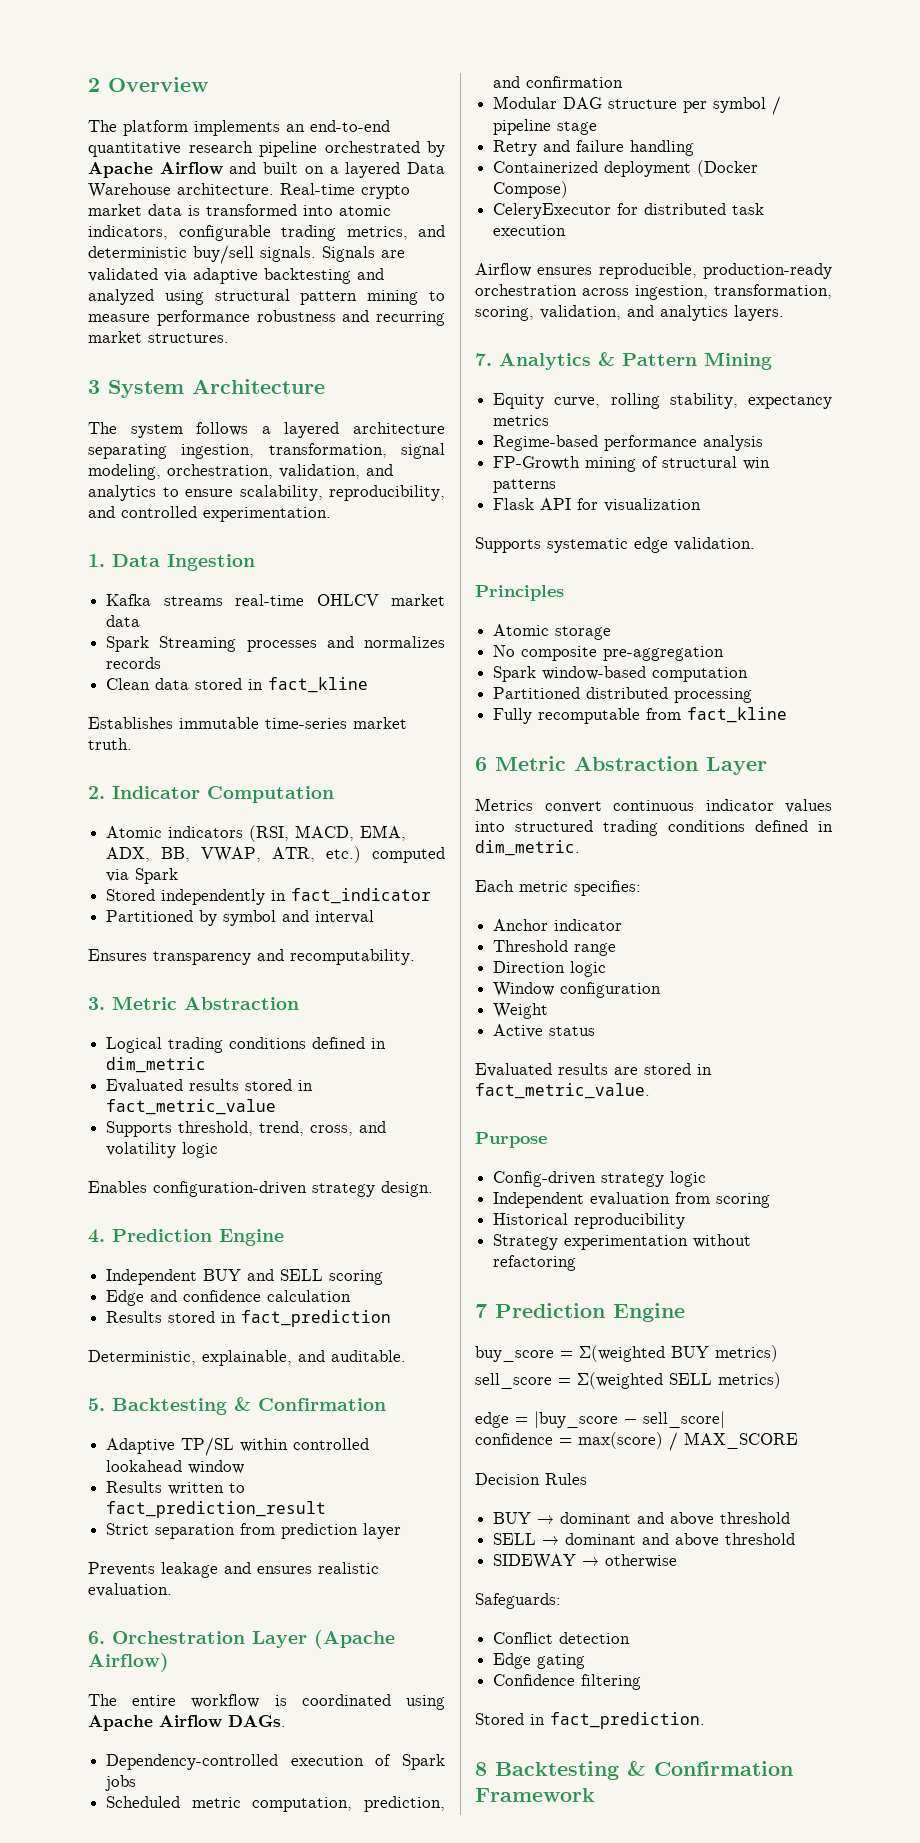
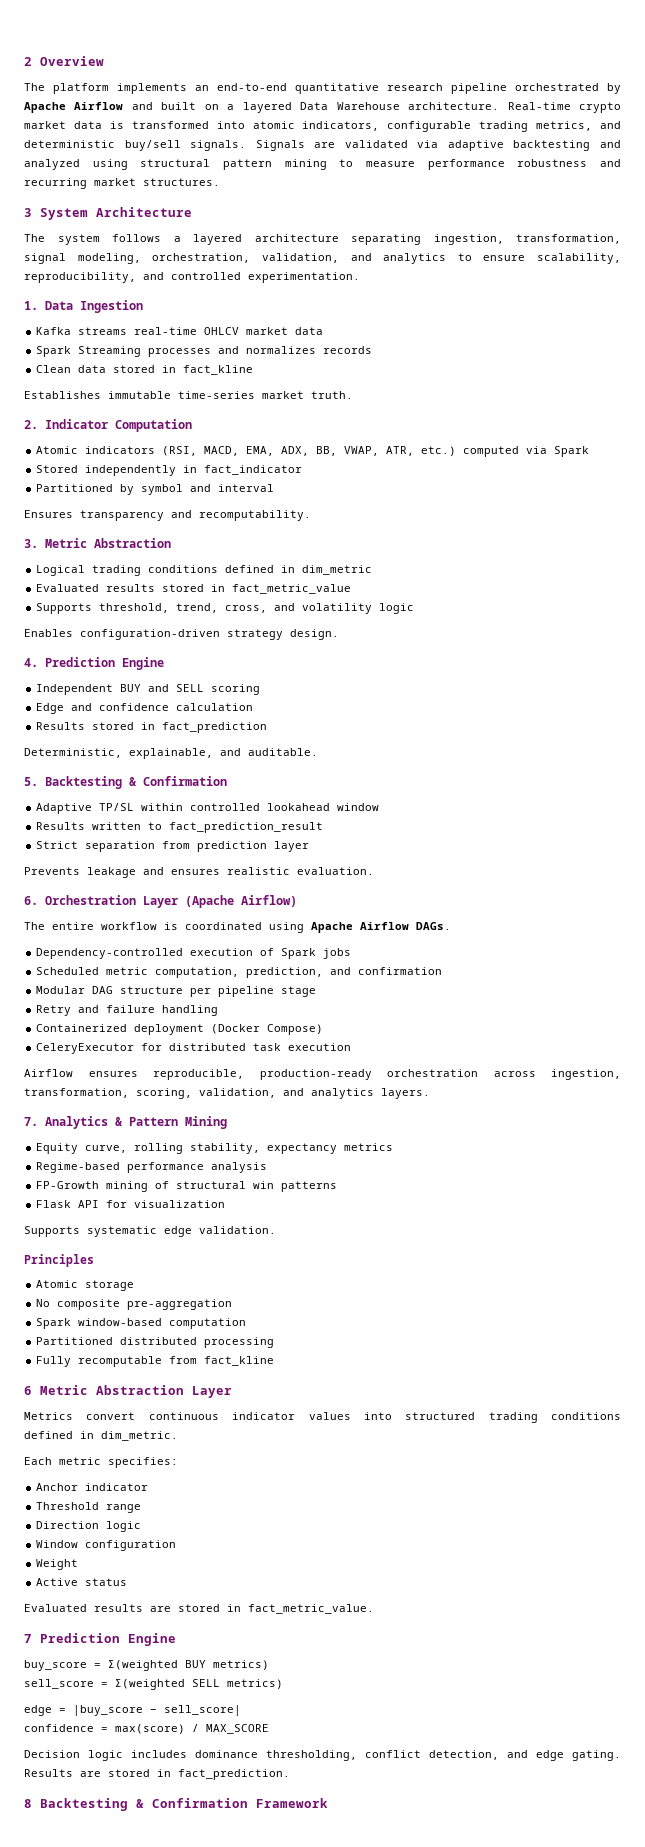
[713,96,782,115] symbol / -> (212, 992) none
[475,1132,547,1148] [493,1171,707,1187] [493,1192,771,1208] [493,1213,686,1229] [493,1234,752,1250] [493,1255,577,1271] // Purpose // Config-driven strategy logic // Independent evaluation from scoring // Historical reproducibility // Strategy experimentation without refactoring -> (374, 1609) none
[545,1473,587,1485] [493,1512,791,1526] [493,1533,796,1547] [493,1554,678,1569] [475,1593,561,1609] [493,1632,631,1644] [493,1653,586,1669] [493,1674,642,1690] [475,1713,524,1725] Rules // BUY → dominant and above threshold // SELL → dominant and above threshold // SIDEWAY → otherwise // Safeguards: // Conflict detection // Edge gating // Confidence filtering // Stored -> [88,1750,621,1761] [24,1769,150,1777] logic includes dominance thresholding, conflict detection, and edge gating. Results are stored

